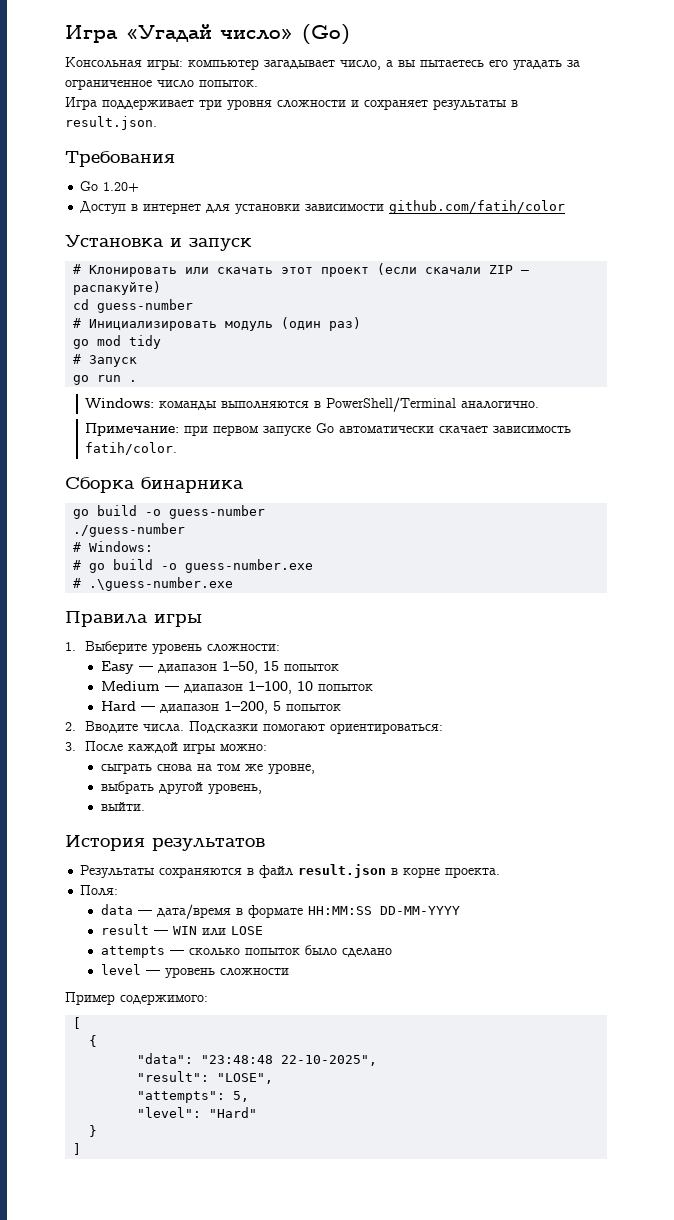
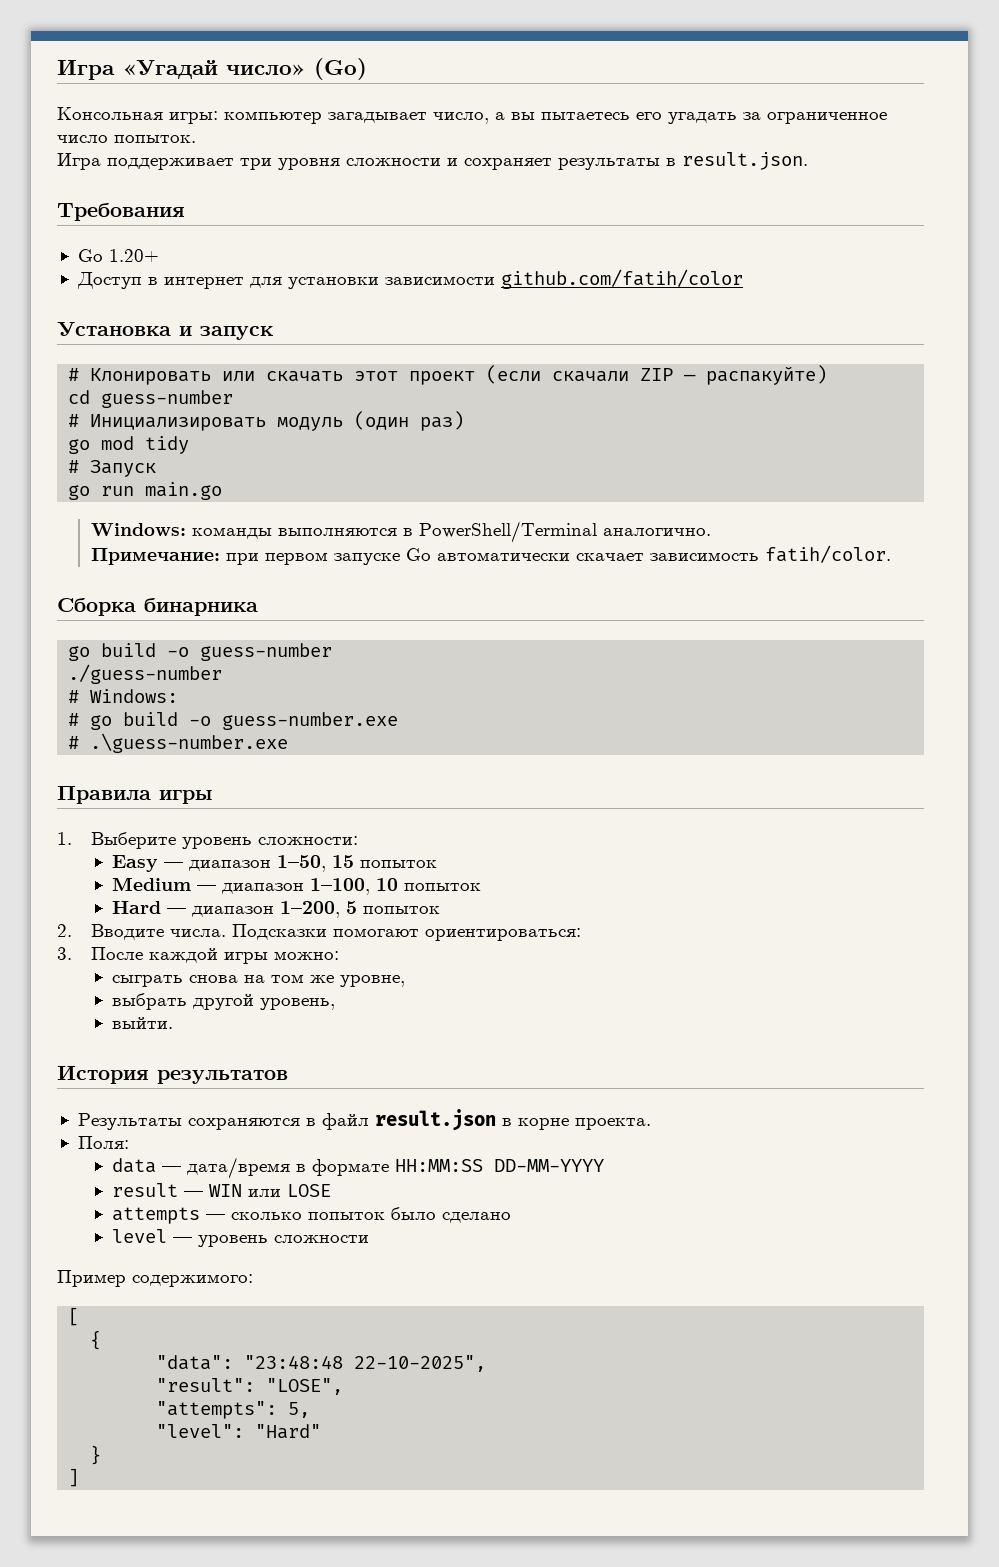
[129,380,138,382] . -> [145,482,223,500] main.go

